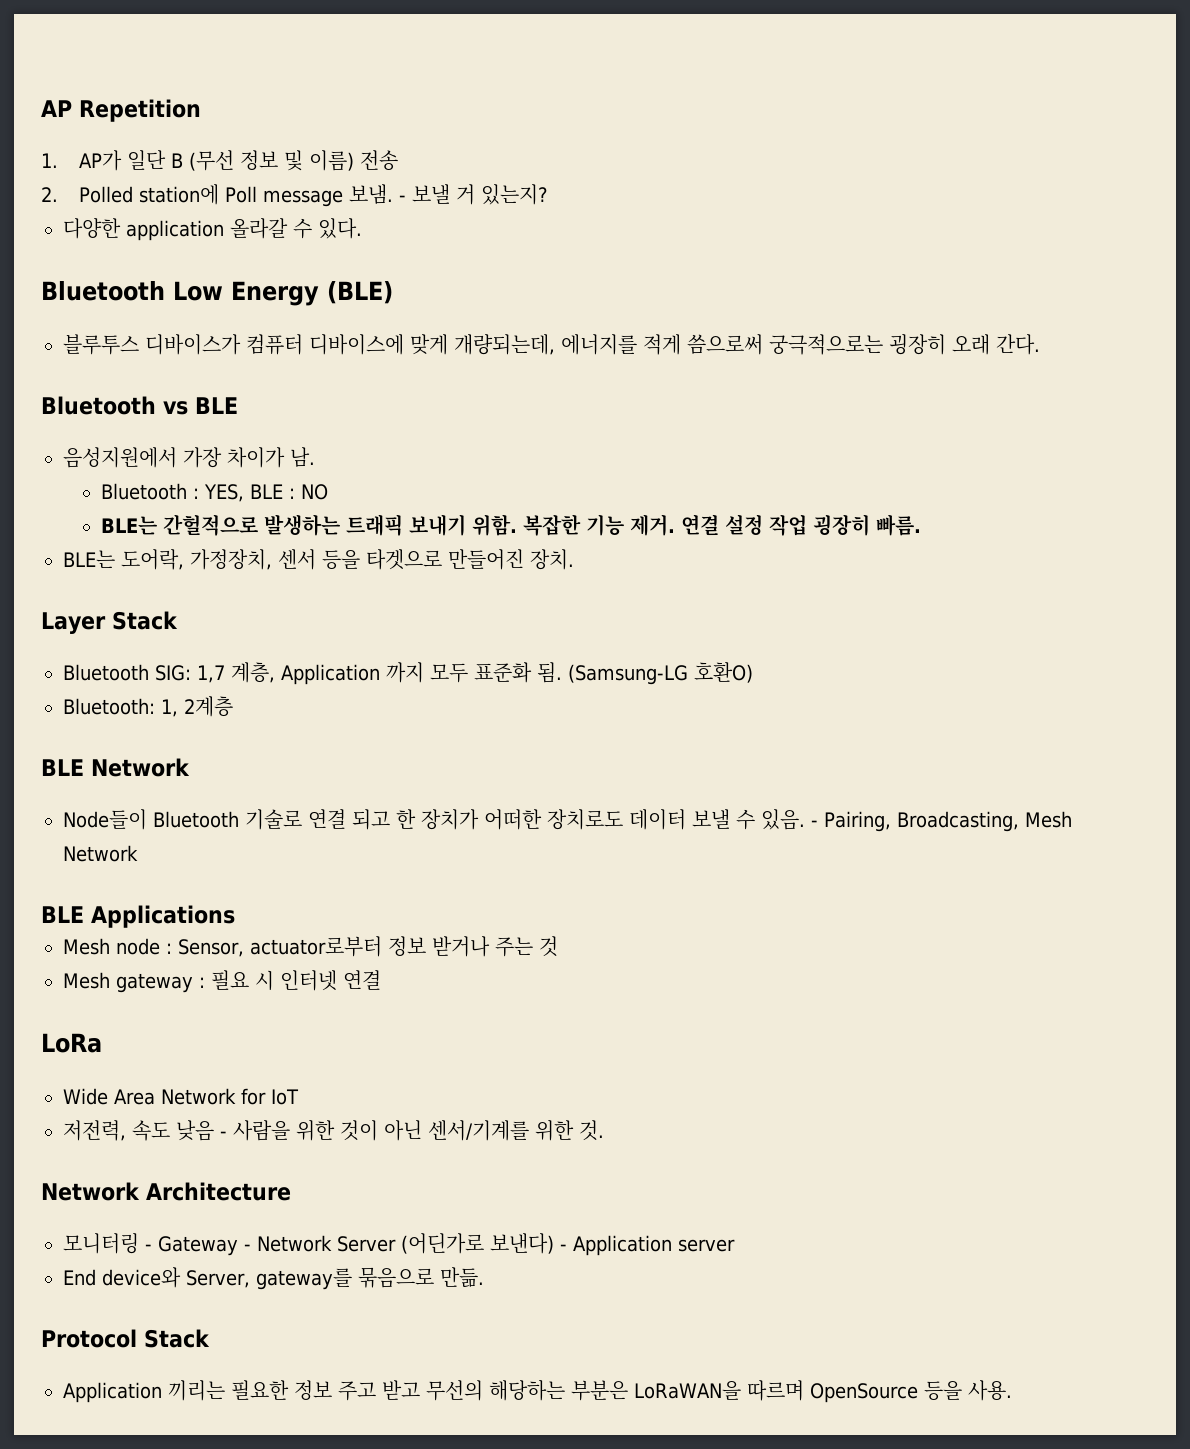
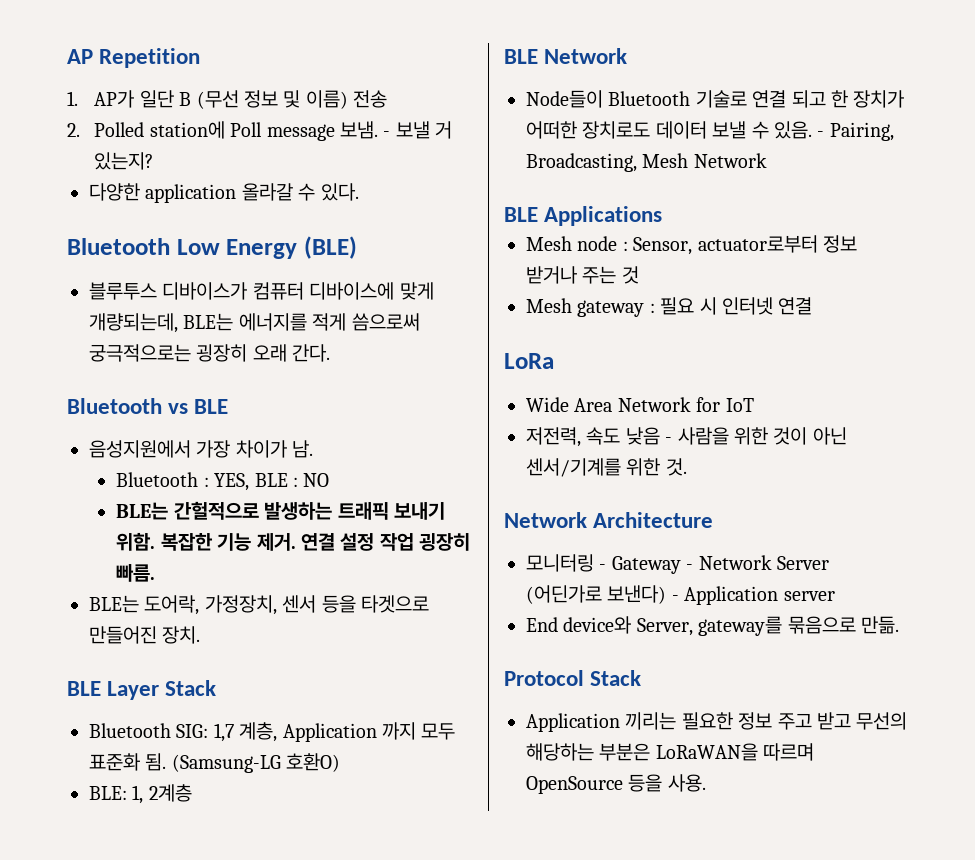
(555, 344) none -> [183,313,234,331] BLE는
(574, 559) none -> [67,681,101,696] BLE
[63,698,155,715] Bluetooth: -> [89,786,127,800] BLE:

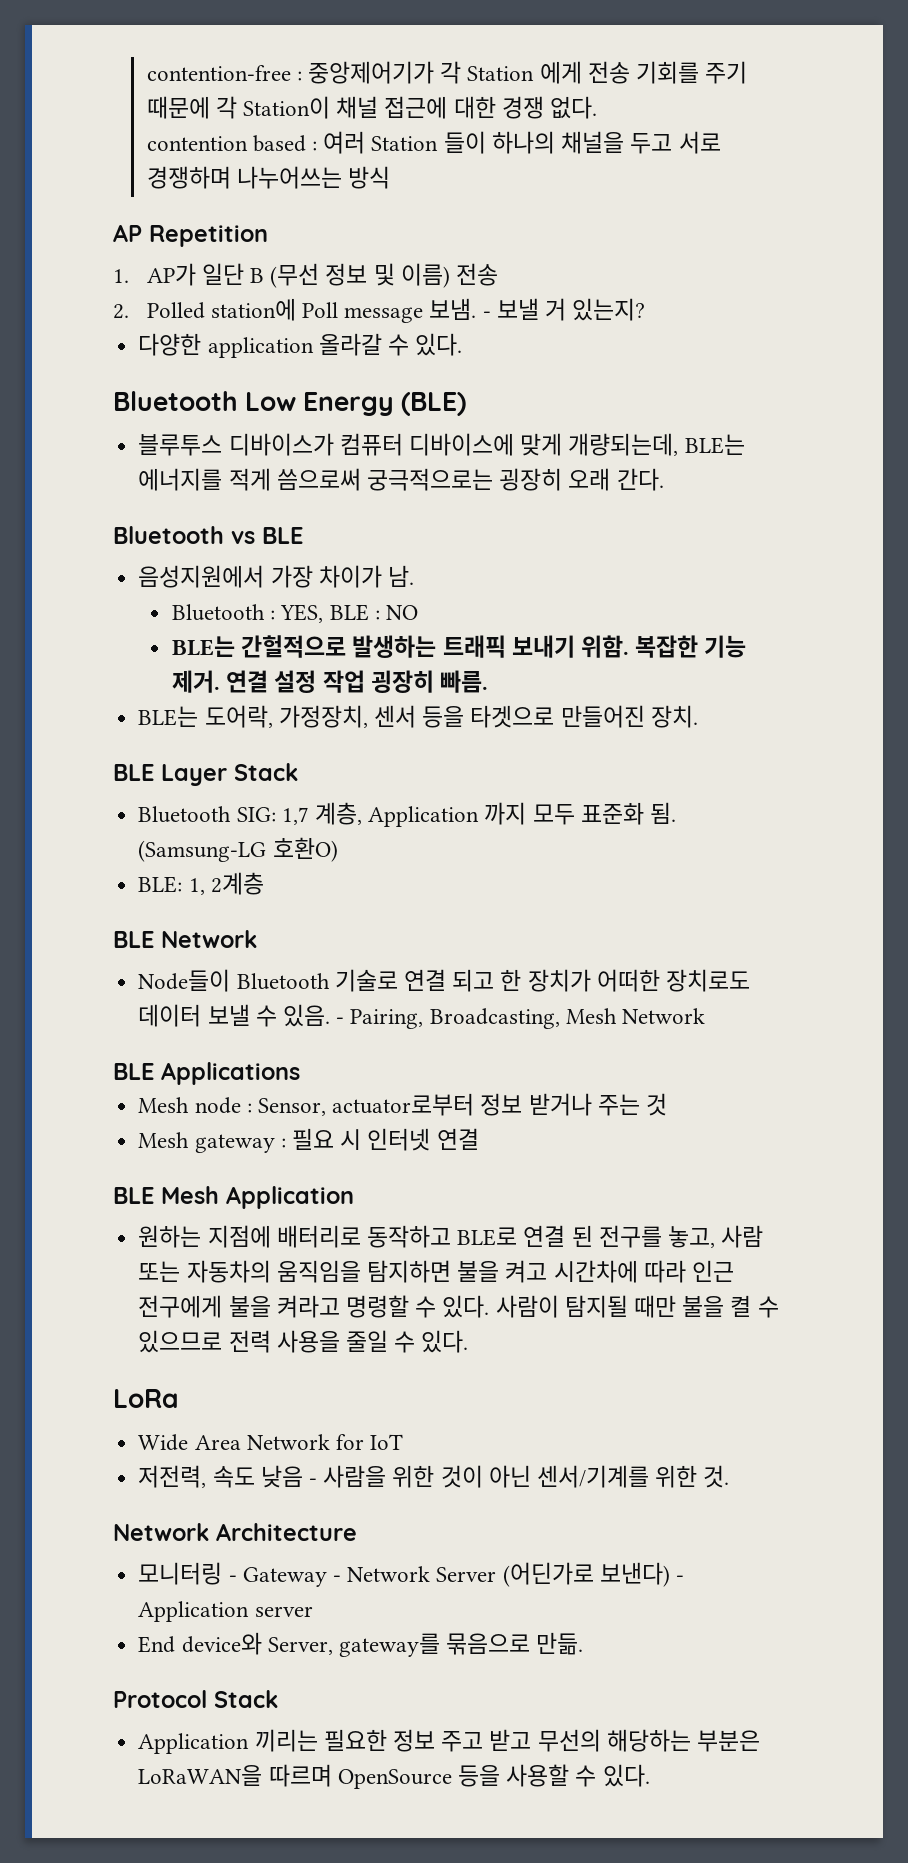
(67, 56) none -> [146,61,748,84] [146,96,598,119] [146,131,721,154] [146,166,391,189] contention-free : 중앙제어기가 각 Station 에게 전송 기회를 주기 때문에 각 Station이 채널 접근에 대한 경쟁 없다. // contention based : 여러 Station 들이 하나의 채널을 두고 서로 경쟁하며 나누어쓰는 방식 //
(813, 306) none -> [113,1186,354,1209] [138,1225,764,1248] [138,1260,734,1283] [138,1295,779,1318] [138,1330,469,1353] // BLE Mesh Application // 원하는 지점에 배터리로 동작하고 BLE로 연결 된 전구를 놓고, 사람 또는 자동차의 움직임을 탐지하면 불을 켜고 시간차에 따라 인근 전구에게 불을 켜라고 명령할 수 있다. 사람이 탐지될 때만 불을 켤 수 있으므로 전력 사용을 줄일 수 있다.
[667,774,706,792] 사용. -> [506,1764,650,1787] 사용할 수 있다.

